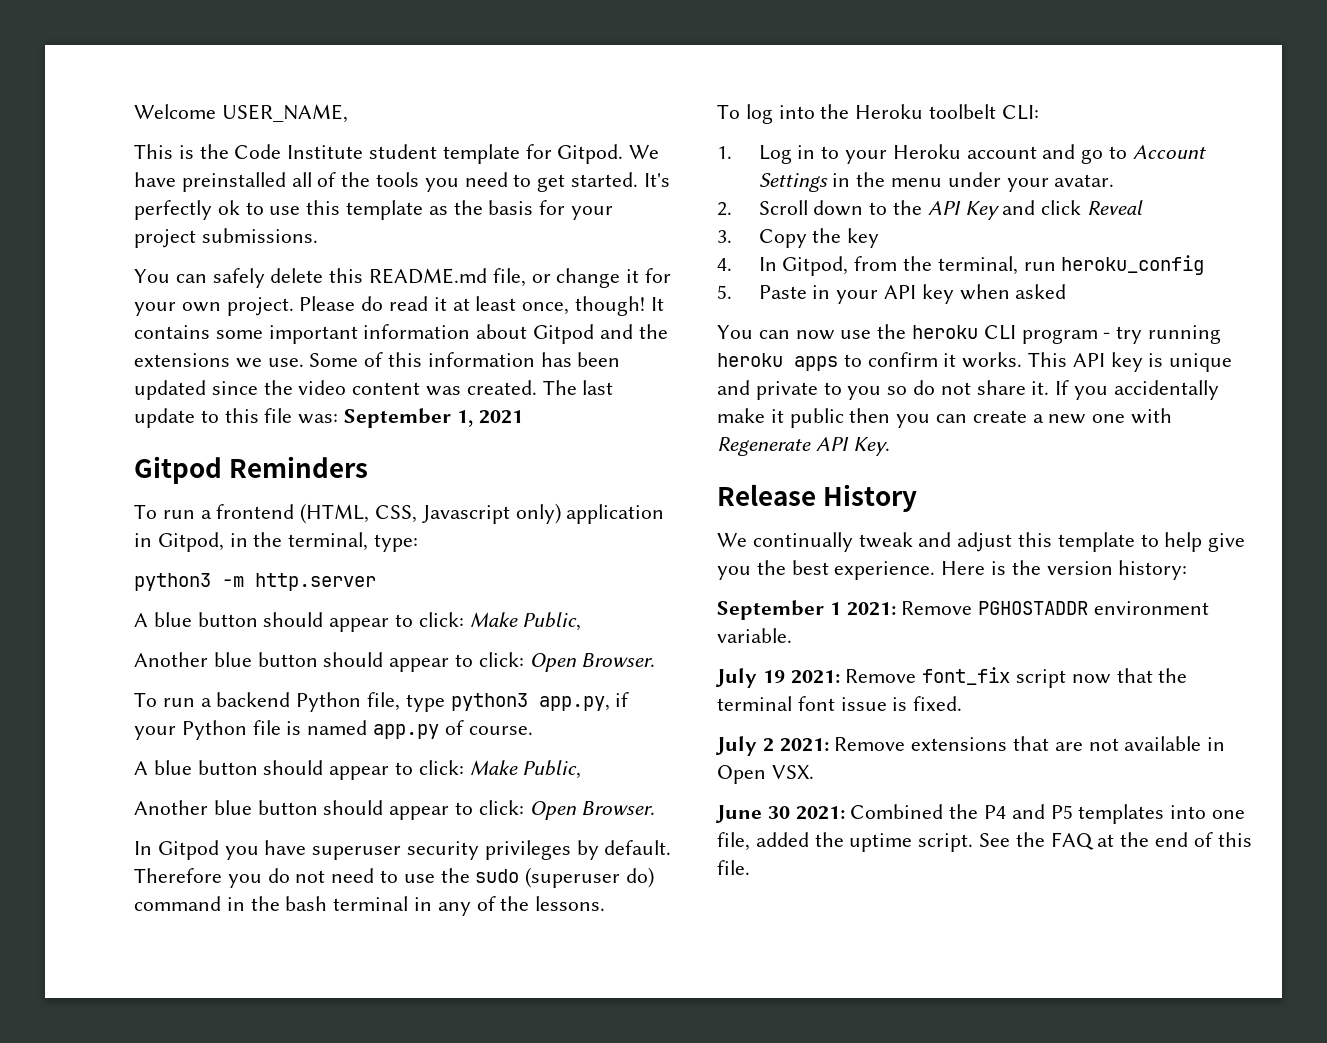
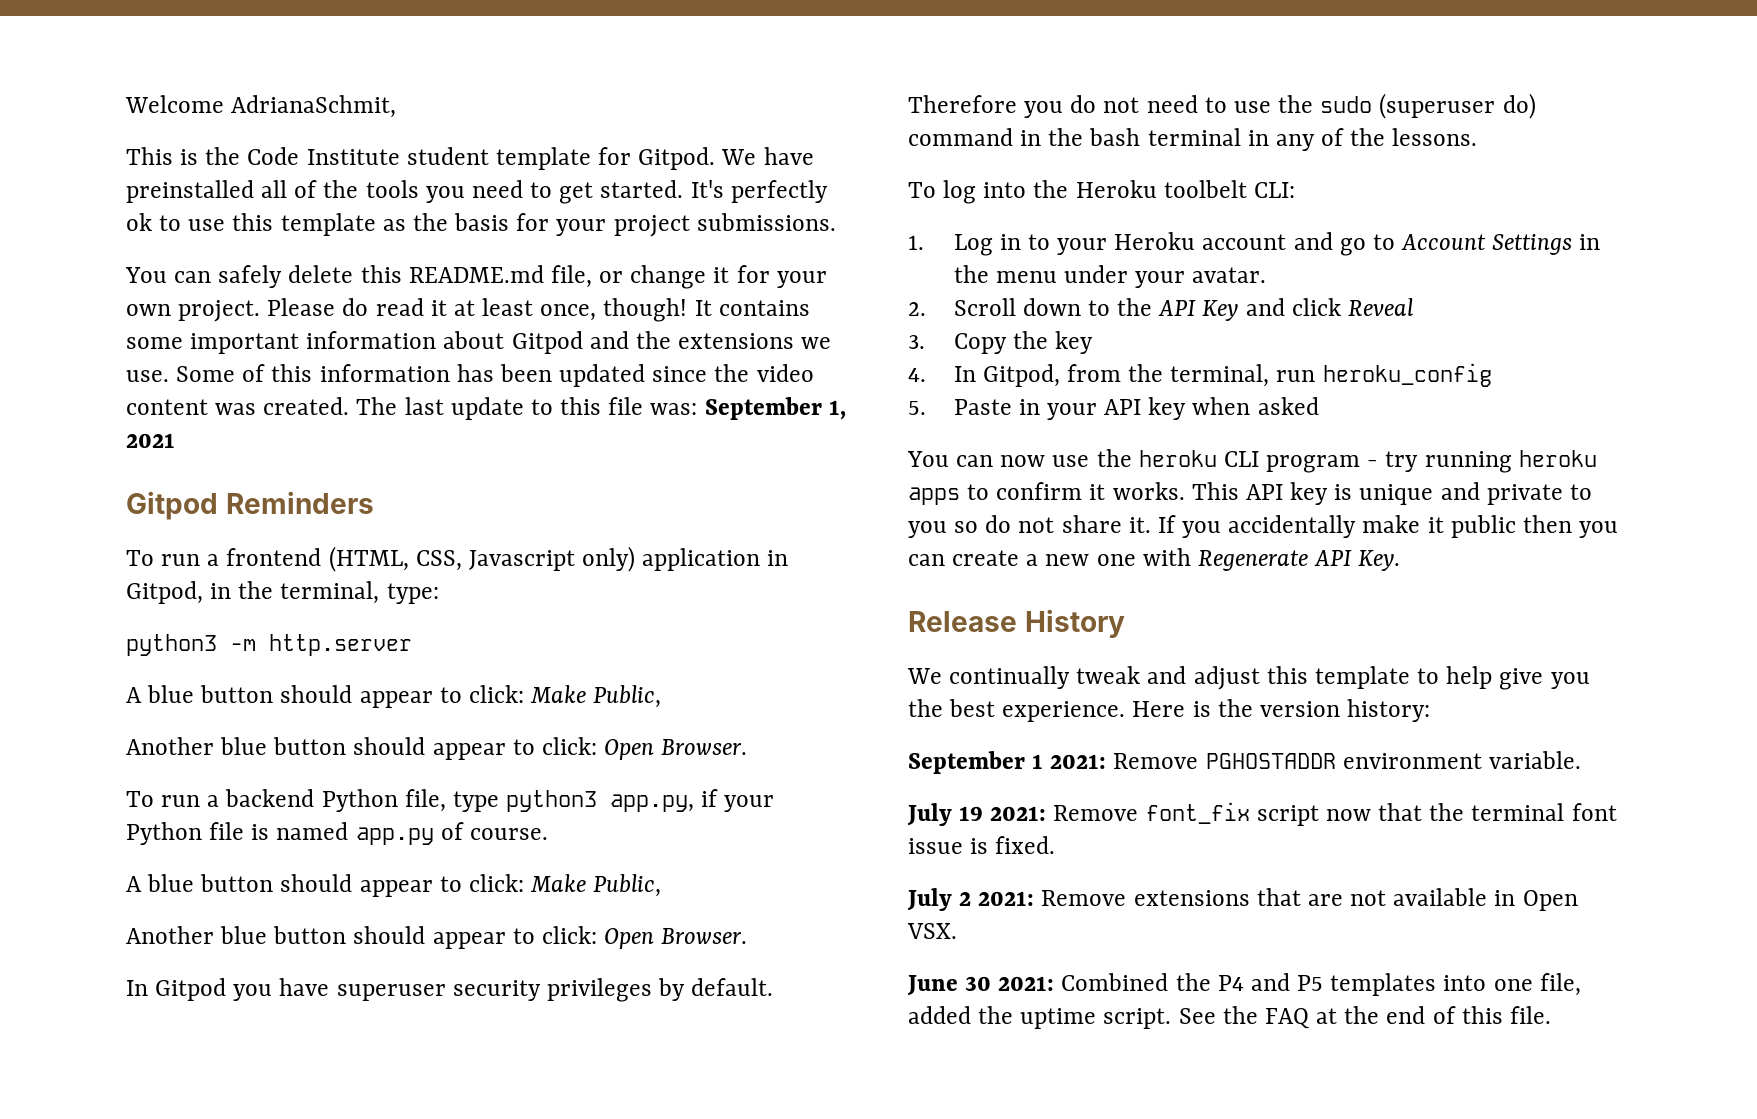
[221,104,348,123] USER_NAME, -> [231,95,397,118] AdrianaSchmit,

